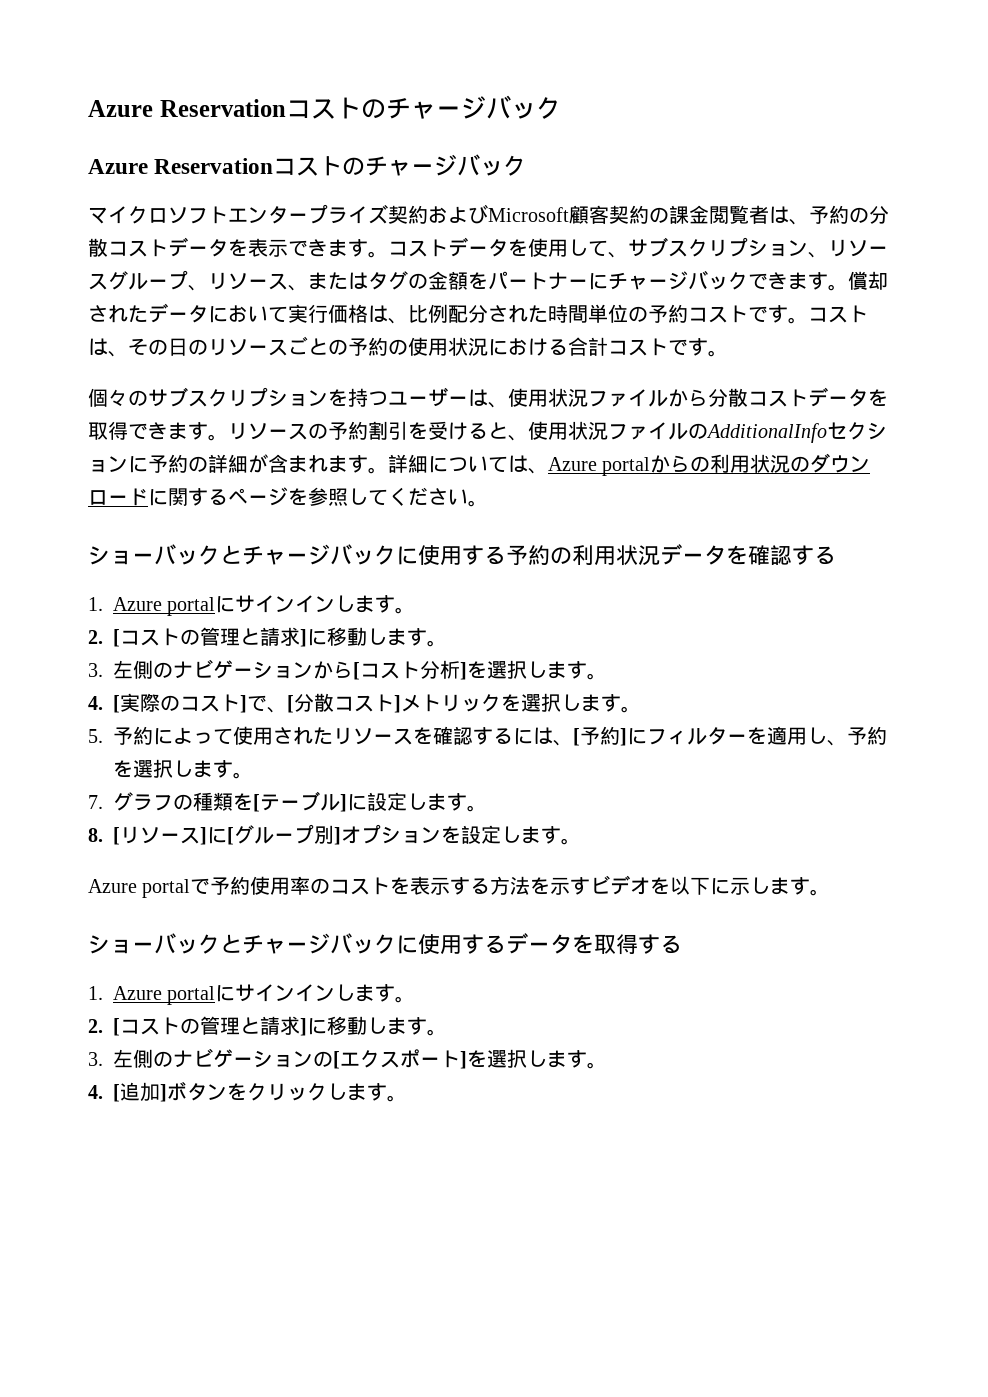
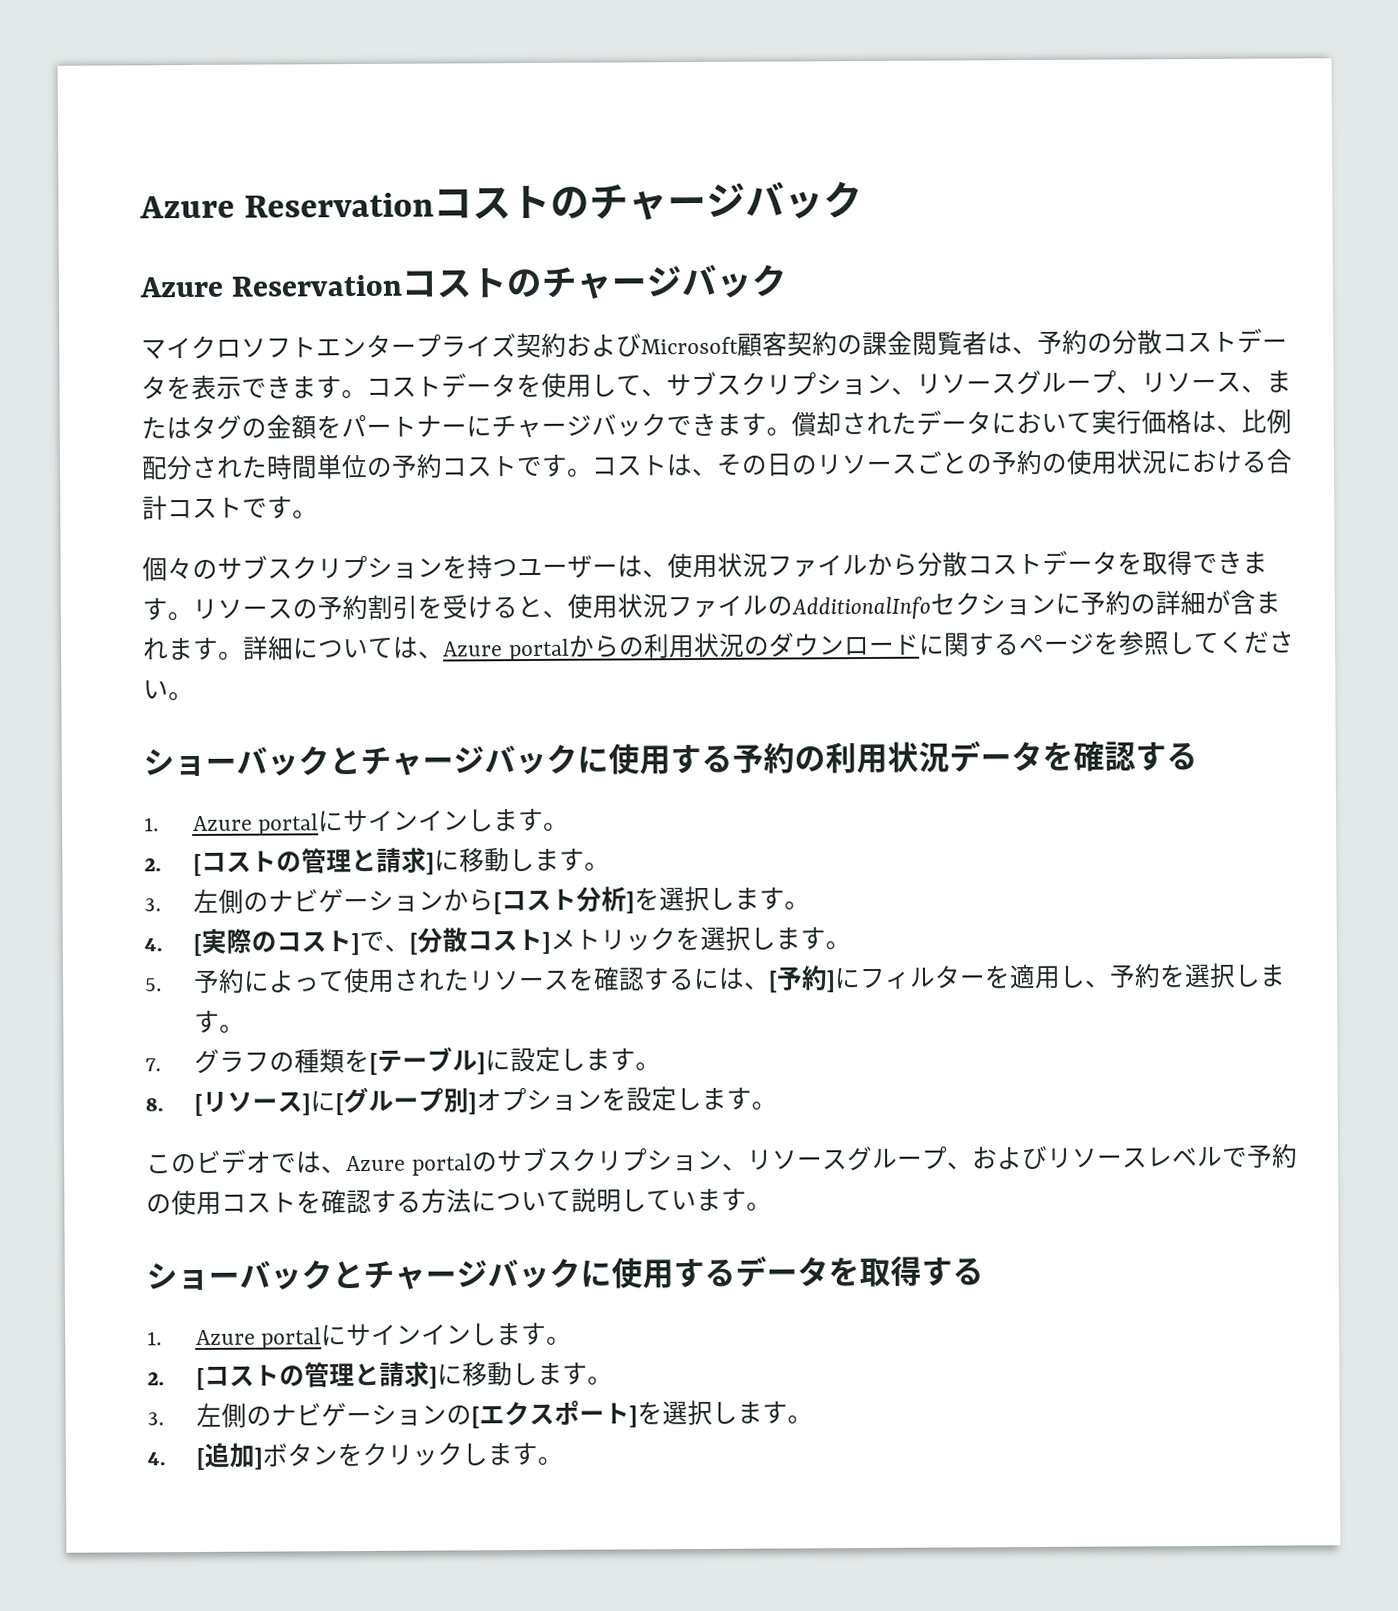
[88,876,331,898] Azure portalで予約使用率の -> [146,1143,1298,1176] [146,1189,222,1216] このビデオでは、Azure portalのサブスクリプション、リソースグループ、およびリソースレベルで予約の使用
[410,876,451,895] 表示 -> [321,1189,372,1215] 確認
[530,875,771,895] を示すビデオを以下に示し -> [471,1187,697,1213] について説明してい

